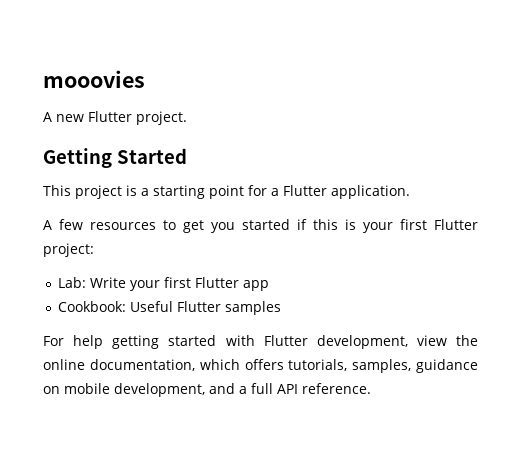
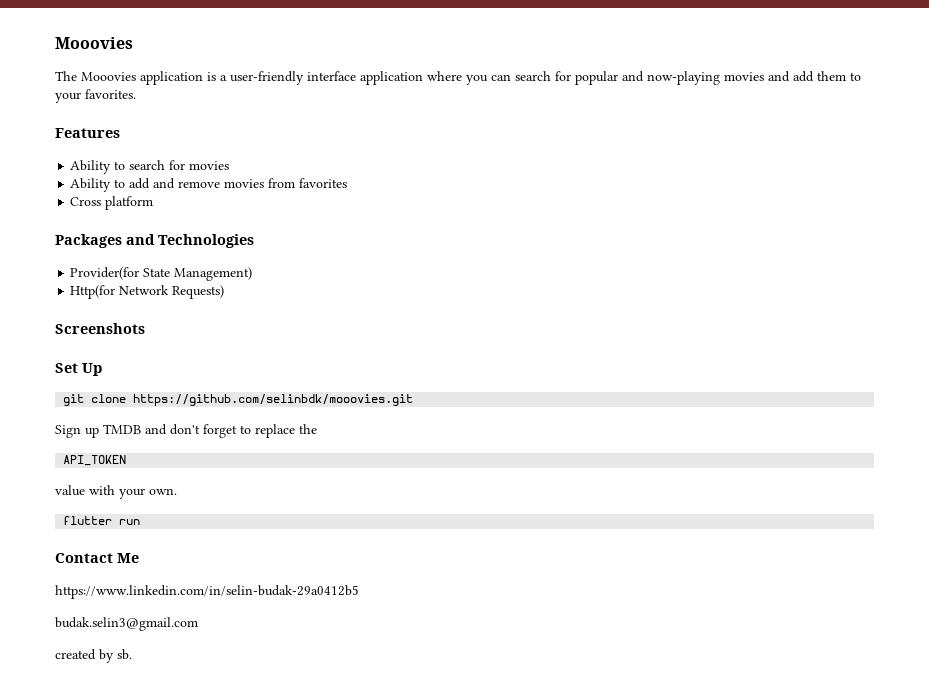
[43,70,145,88] [43,111,187,125] [43,148,187,168] [43,185,410,199] [43,219,478,233] [43,243,94,257] [58,277,270,291] [58,301,282,315] [43,335,478,349] [43,359,478,373] [43,383,371,397] mooovies // A new Flutter project. // Getting Started // This project is a starting point for a Flutter application. // A few resources to get you started if this is your first Flutter project: // Lab: Write your first Flutter app // Cookbook: Useful Flutter samples // For help getting started with Flutter development, view the online documentation, which offers tutorials, samples, guidance on mobile development, and a full API reference. -> [55,37,133,49] [55,71,861,85] [55,89,136,103] [55,128,120,138] [70,160,230,174] [70,178,348,192] [70,196,154,210] [55,234,254,248] [70,267,253,281] [70,285,225,299] [55,323,145,334] [55,363,102,376] [63,394,414,406] [55,424,317,438] [63,455,127,466] [55,485,177,499] [63,516,141,525] [55,553,139,563] [55,585,359,599] [55,617,198,631] [55,649,132,663] Mooovies // The Mooovies application is a user-friendly interface application where you can search for popular and now-playing movies and add them to your favorites. // Features // Ability to search for movies // Ability to add and remove movies from favorites // Cross platform // Packages and Technologies // Provider(for State Management) // Http(for Network Requests) // Screenshots // Set Up // git clone https://github.com/selinbdk/mooovies.git // Sign up TMDB and don't forget to replace the // API_TOKEN // value with your own. // flutter run // Contact Me // https://www.linkedin.com/in/selin-budak-29a0412b5 // budak.selin3@gmail.com // created by sb.

